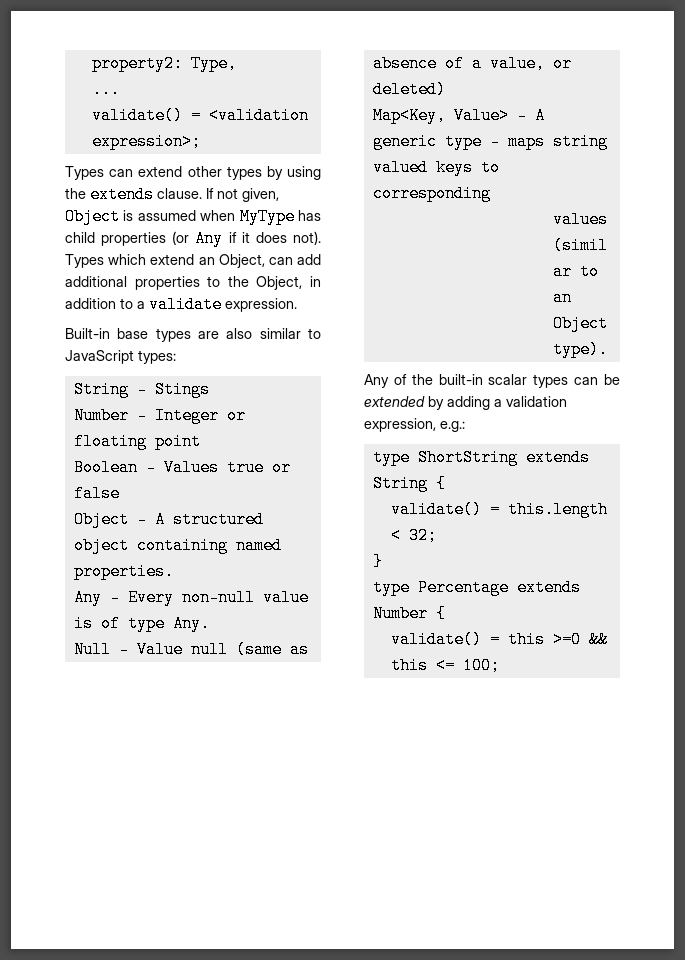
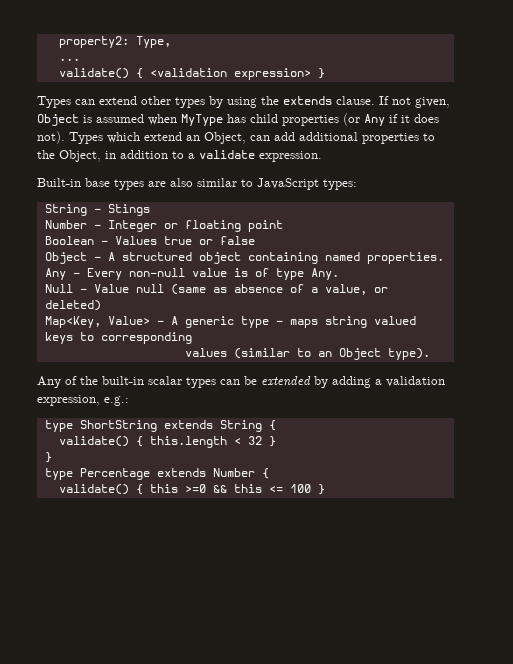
[190,107,309,124] [91,133,201,150] = <validation expression>; -> [135,68,325,80] { <validation expression> }
[489,501,500,518] = -> [135,436,143,447] {
[408,527,437,544] 32; -> [247,436,276,447] 32 }
[489,631,500,648] = -> [135,484,143,495] {
[462,657,500,674] 100; -> [289,484,325,495] 100 }

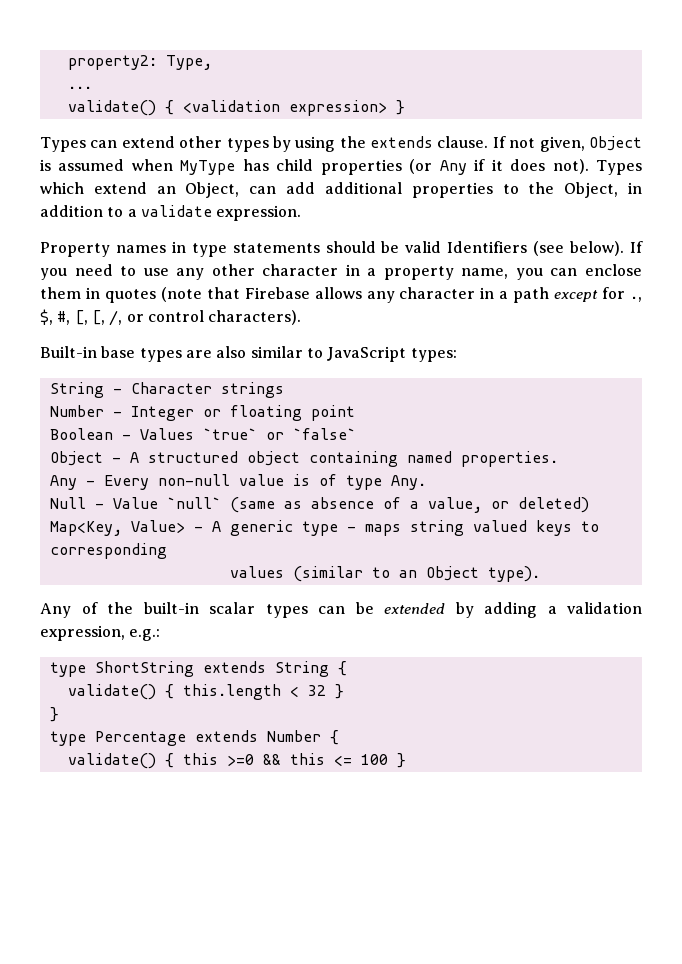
(322, 156) none -> [40,241,643,257] [40,264,643,280] [40,287,643,303] [40,309,302,326] // Property names in type statements should be valid Identifiers (see below). If you need to use any other character in a property name, you can enclose them in quotes (note that Firebase allows any character in a path except for ., $, #, [, [, /, or control characters).
[107,204,150,216] Stings -> [130,382,284,398] Character strings
[163,236,255,245] true or false -> [202,428,356,440] `true` or `false`
[135,284,164,293] null -> [166,497,221,509] `null`

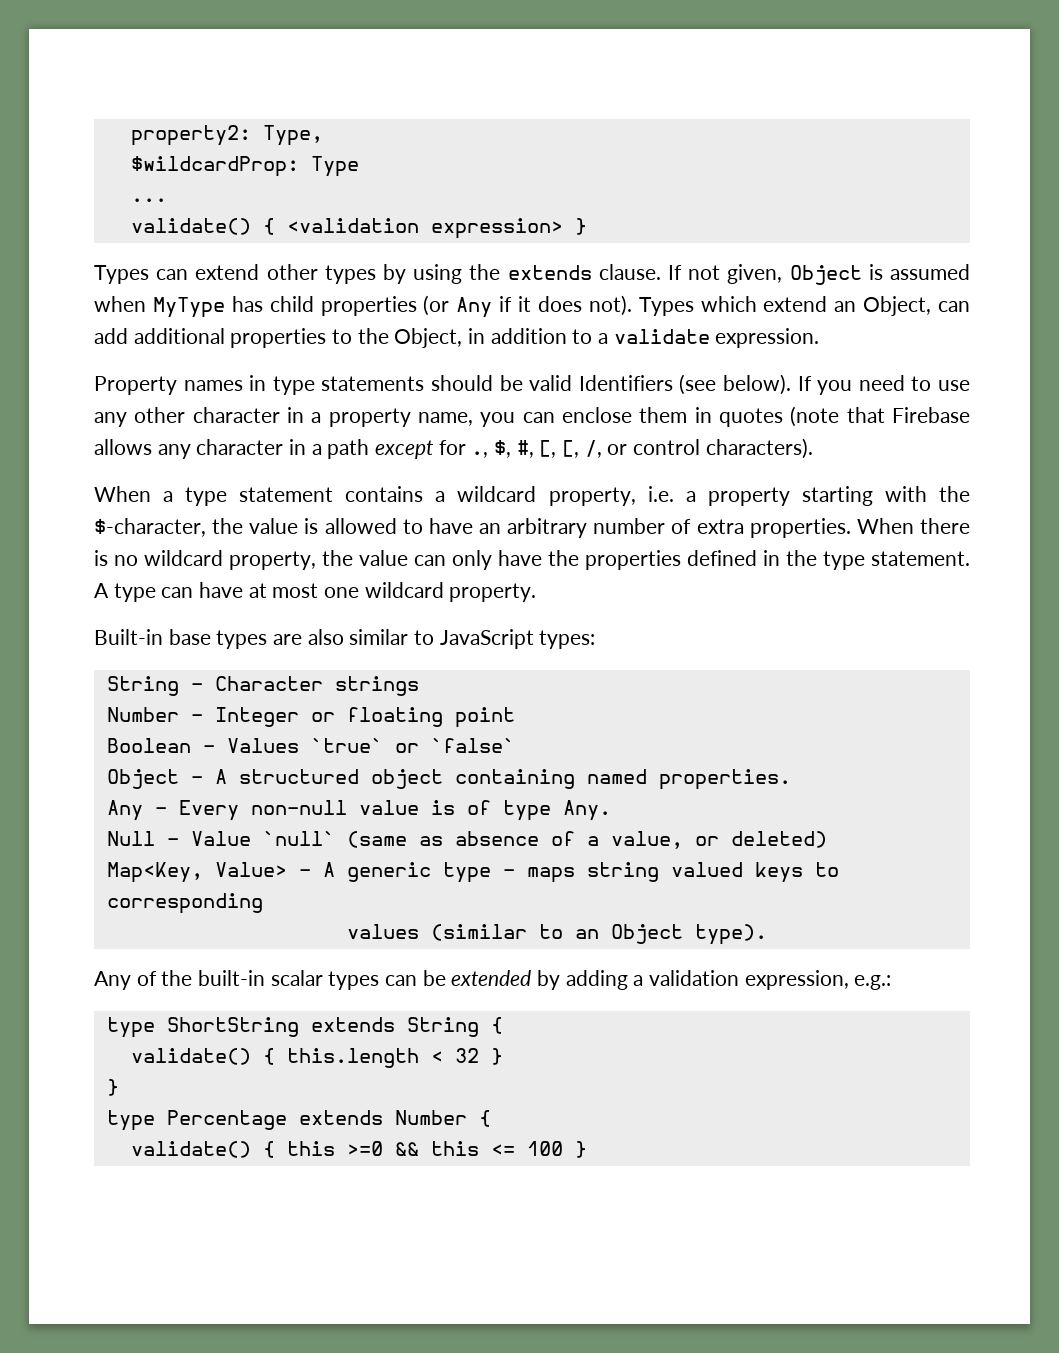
(212, 62) none -> [130,156,359,177] // $wildcardProp: Type
(302, 317) none -> [94,486,971,506] [94,518,970,538] [94,550,970,570] [94,582,537,602] // When a type statement contains a wildcard property, i.e. a property starting with the $-character, the value is allowed to have an arbitrary number of extra properties. When there is no wildcard property, the value can only have the properties defined in the type statement. A type can have at most one wildcard property.

